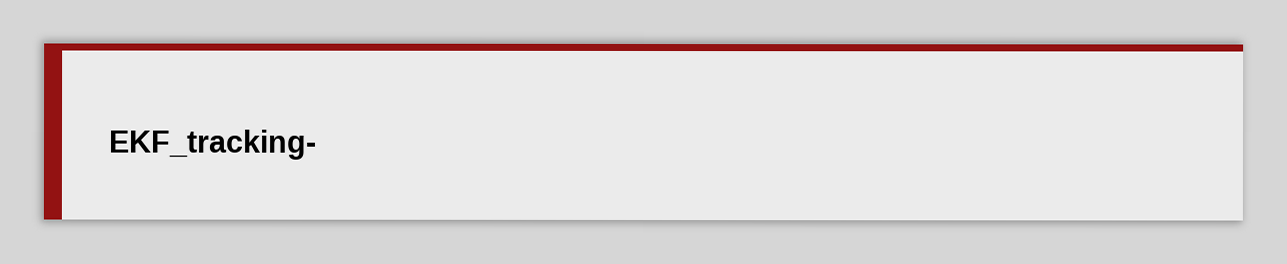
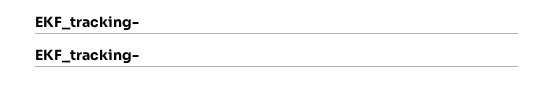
[108,129,317,160] EKF_tracking- -> [35,16,139,31] [35,49,139,64] EKF_tracking- // EKF_tracking-

